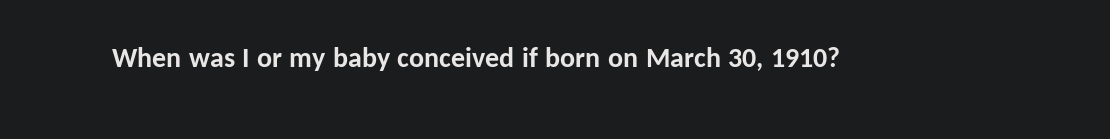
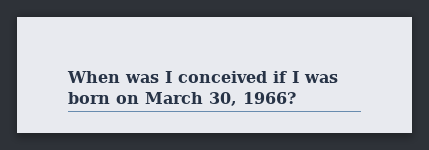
[256,47,538,71] or my baby conceived if -> [178,71,338,83] conceived if I was
[770,47,840,67] 1910? -> [243,92,296,104] 1966?

